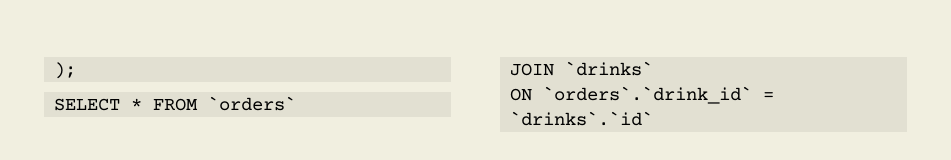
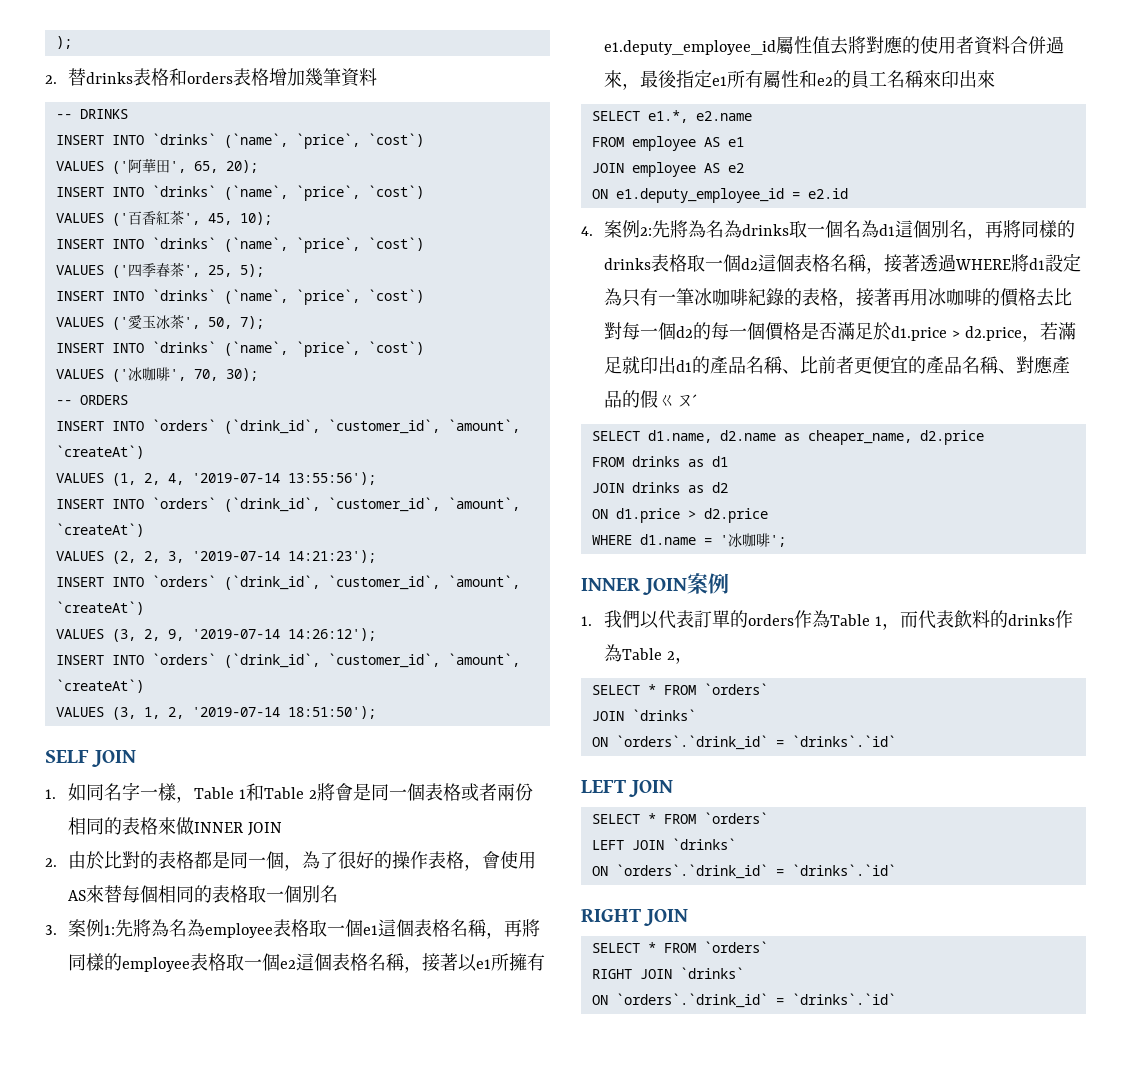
(77, 70) none -> [45,68,378,87] [55,109,128,119] [55,133,424,149] [55,158,258,174] [55,185,424,201] [55,210,272,226] [55,237,424,253] [55,262,264,278] [55,289,424,305] [55,314,264,330] [55,341,424,357] [55,367,258,382] [55,395,128,405] [55,419,520,434] [55,445,144,459] [55,472,376,486] [55,497,520,512] [55,523,144,537] [55,550,376,564] [55,575,520,590] [55,601,144,615] [55,628,376,642] [55,653,520,668] [55,679,144,693] [55,706,376,720] [45,750,136,767] [45,782,534,803] [68,817,283,836] [45,851,537,871] [68,885,339,903] [45,919,541,939] [68,953,546,973] [604,36,1065,55] [604,69,996,90] [591,110,752,123] [591,136,744,151] [591,162,744,177] [591,188,848,203] [581,220,1076,240] [604,253,1082,274] [604,288,1073,308] [604,322,1077,342] [604,356,1071,374] [604,390,698,408] [591,430,984,445] [591,456,728,467] [591,482,728,493] [591,508,768,523] [591,533,786,547] [581,573,729,595] [581,610,1074,630] [604,644,694,664] // 2.替drinks表格和orders表格增加幾筆資料 // -- DRINKS // INSERT INTO `drinks` (`name`, `price`, `cost`) // VALUES ('阿華田', 65, 20); // INSERT INTO `drinks` (`name`, `price`, `cost`) // VALUES ('百香紅茶', 45, 10); // INSERT INTO `drinks` (`name`, `price`, `cost`) // VALUES ('四季春茶', 25, 5); // INSERT INTO `drinks` (`name`, `price`, `cost`) // VALUES ('愛玉冰茶', 50, 7); // INSERT INTO `drinks` (`name`, `price`, `cost`) // VALUES ('冰咖啡', 70, 30); // -- ORDERS // INSERT INTO `orders` (`drink_id`, `customer_id`, `amount`, `createAt`) // VALUES (1, 2, 4, '2019-07-14 13:55:56'); // INSERT INTO `orders` (`drink_id`, `customer_id`, `amount`, `createAt`) // VALUES (2, 2, 3, '2019-07-14 14:21:23'); // INSERT INTO `orders` (`drink_id`, `customer_id`, `amount`, `createAt`) // VALUES (3, 2, 9, '2019-07-14 14:26:12'); // INSERT INTO `orders` (`drink_id`, `customer_id`, `amount`, `createAt`) // VALUES (3, 1, 2, '2019-07-14 18:51:50'); // SELF JOIN // 1.如同名字一樣，Table 1和Table 2將會是同一個表格或者兩份相同的表格來做INNER JOIN // 2.由於比對的表格都是同一個，為了很好的操作表格，會使用AS來替每個相同的表格取一個別名 // 3.案例1:先將為名為employee表格取一個e1這個表格名稱，再將同樣的employee表格取一個e2這個表格名稱，接著以e1所擁有e1.deputy_employee_id屬性值去將對應的使用者資料合併過來，最後指定e1所有屬性和e2的員工名稱來印出來 // SELECT e1.*, e2.name // FROM employee AS e1 // JOIN employee AS e2 // ON e1.deputy_employee_id = e2.id // 4.案例2:先將為名為drinks取一個名為d1這個別名，再將同樣的drinks表格取一個d2這個表格名稱，接著透過WHERE將d1設定為只有一筆冰咖啡紀錄的表格，接著再用冰咖啡的價格去比對每一個d2的每一個價格是否滿足於d1.price > d2.price，若滿足就印出d1的產品名稱、比前者更便宜的產品名稱、對應產品的假ㄍㄡˊ // SELECT d1.name, d2.name as cheaper_name, d2.price // FROM drinks as d1 // JOIN drinks as d2 // ON d1.price > d2.price // WHERE d1.name = '冰咖啡'; // INNER JOIN案例 // 1.我們以代表訂單的orders作為Table 1，而代表飲料的drinks作為Table 2，
(654, 118) none -> [581,780,673,797] [591,812,768,824] [591,838,736,850] [591,864,896,879] [581,909,688,926] [591,941,768,953] [591,967,744,979] [591,993,896,1008] // LEFT JOIN // SELECT * FROM `orders` // LEFT JOIN `drinks` // ON `orders`.`drink_id` = `drinks`.`id` // RIGHT JOIN // SELECT * FROM `orders` // RIGHT JOIN `drinks` // ON `orders`.`drink_id` = `drinks`.`id`

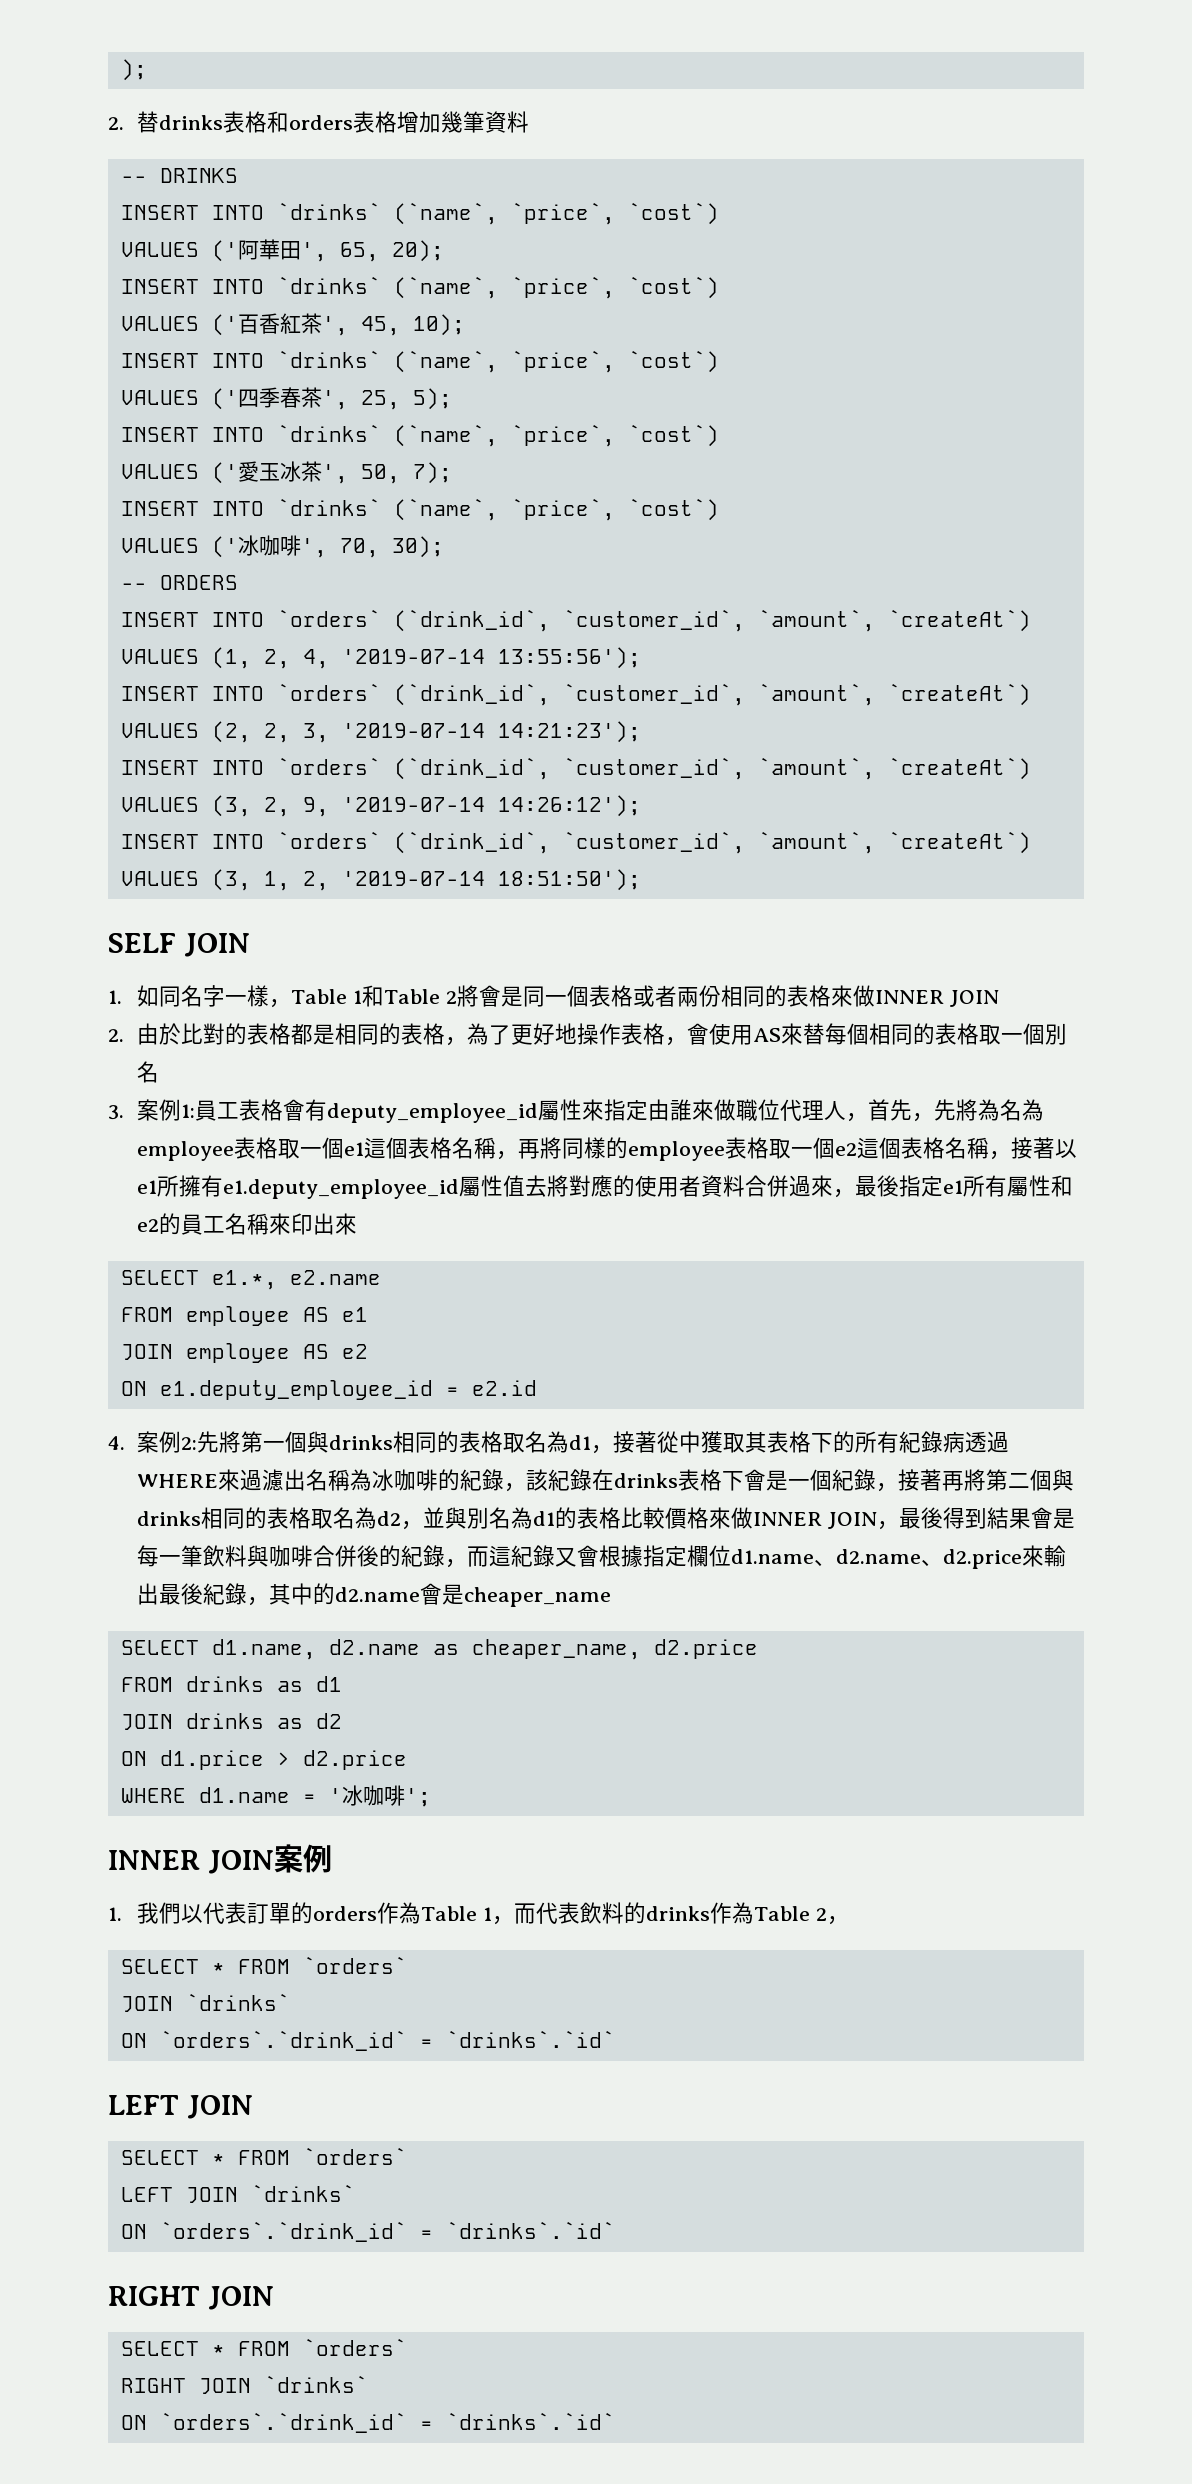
[230,851,393,871] 同一個，為了很好的 -> [335,1023,578,1046] 相同的表格，為了更好地
(116, 930) none -> [195,1099,935,1123] 員工表格會有deputy_employee_id屬性來指定由誰來做職位代理人，首先，
[688,220,1076,240] [604,253,1082,274] [604,288,1073,308] [604,322,1077,342] [604,356,1071,374] [604,390,698,408] 為名為drinks取一個名為d1這個別名，再將同樣的drinks表格取一個d2這個表格名稱，接著透過WHERE將d1設定為只有一筆冰咖啡紀錄的表格，接著再用冰咖啡的價格去比對每一個d2的每一個價格是否滿足於d1.price > d2.price，若滿足就印出d1的產品名稱、比前者更便宜的產品名稱、對應產品的假ㄍㄡˊ -> [241,1431,1010,1454] [137,1469,1075,1492] [137,1507,1076,1530] [137,1545,1067,1569] [137,1583,612,1607] 第一個與drinks相同的表格取名為d1，接著從中獲取其表格下的所有紀錄病透過WHERE來過濾出名稱為冰咖啡的紀錄，該紀錄在drinks表格下會是一個紀錄，接著再將第二個與drinks相同的表格取名為d2，並與別名為d1的表格比較價格來做INNER JOIN，最後得到結果會是每一筆飲料與咖啡合併後的紀錄，而這紀錄又會根據指定欄位d1.name、d2.name、d2.price來輸出最後紀錄，其中的d2.name會是cheaper_name

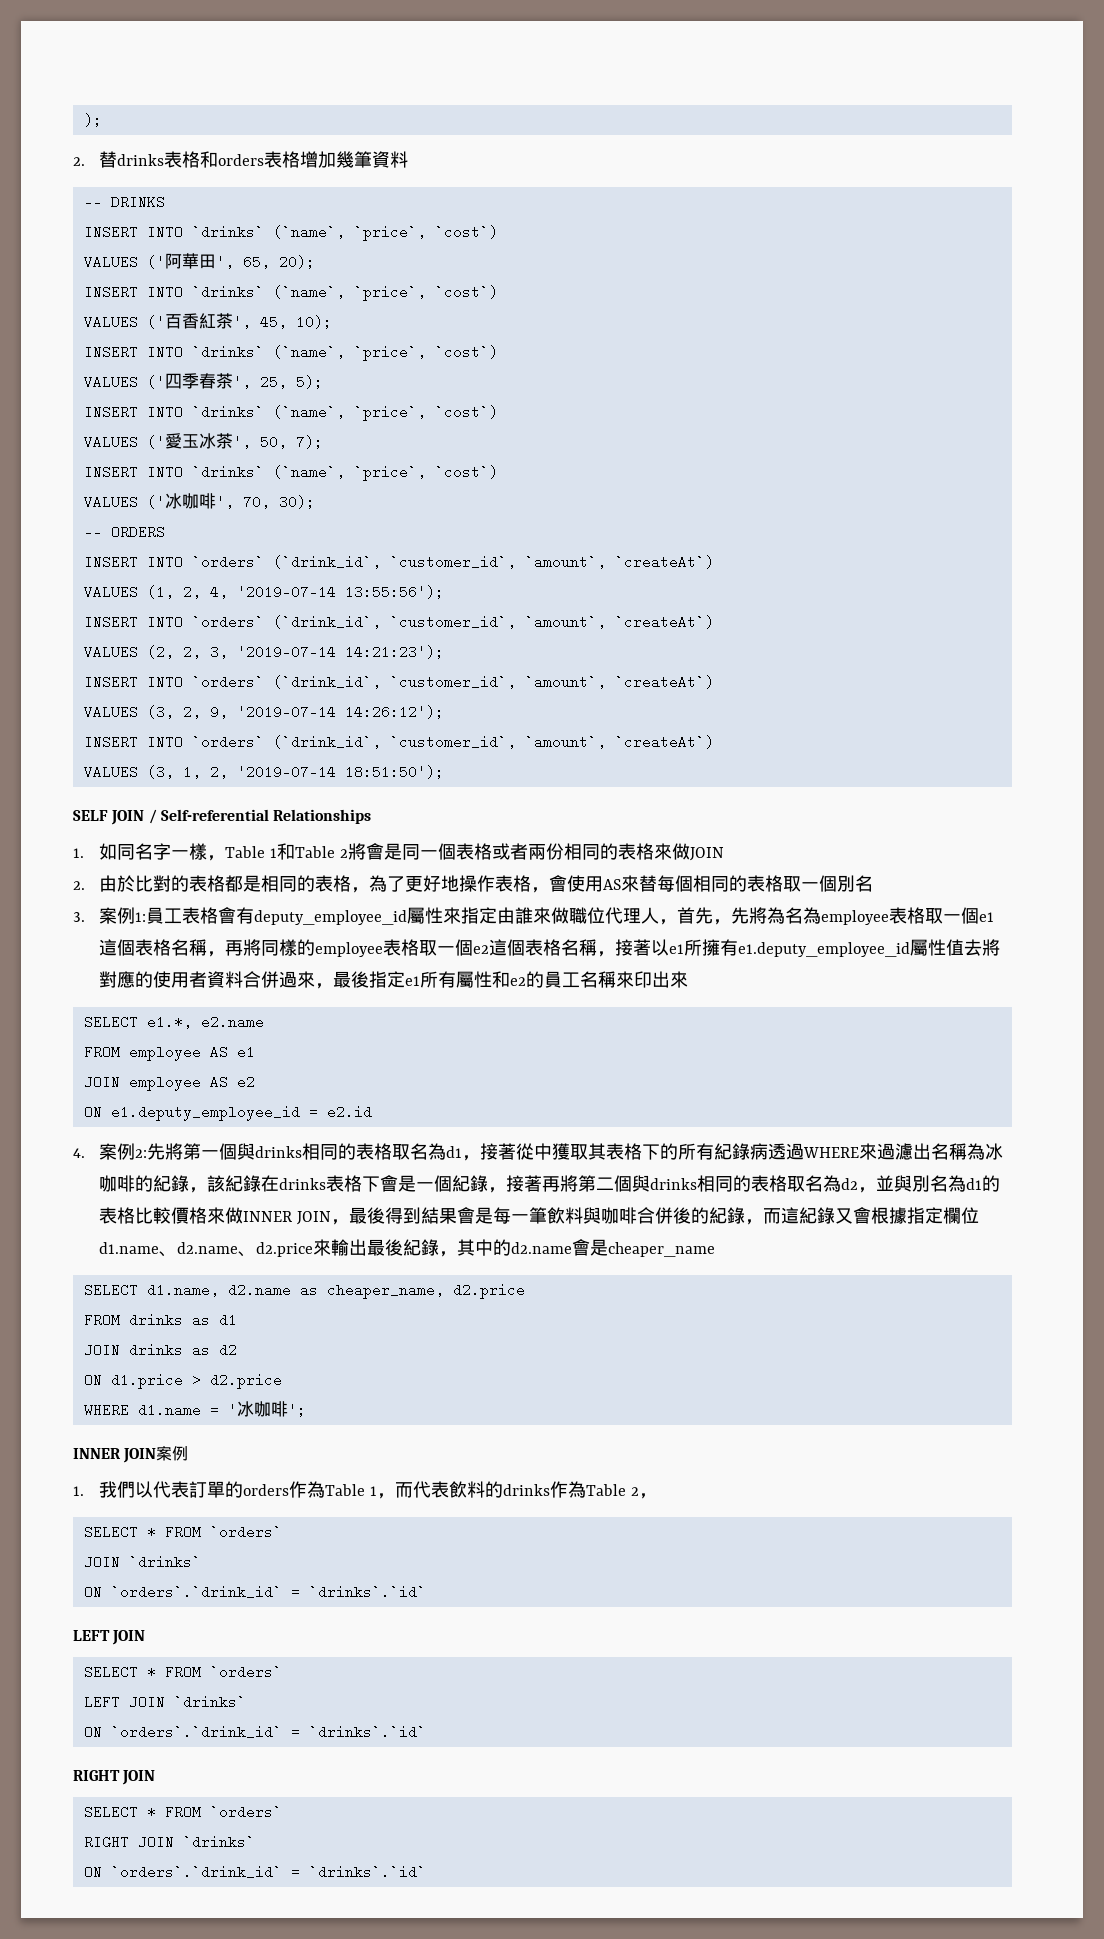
(250, 945) none -> [148,809,372,824] / Self-referential Relationships
[874,990,944,1004] INNER -> (690, 851) none

